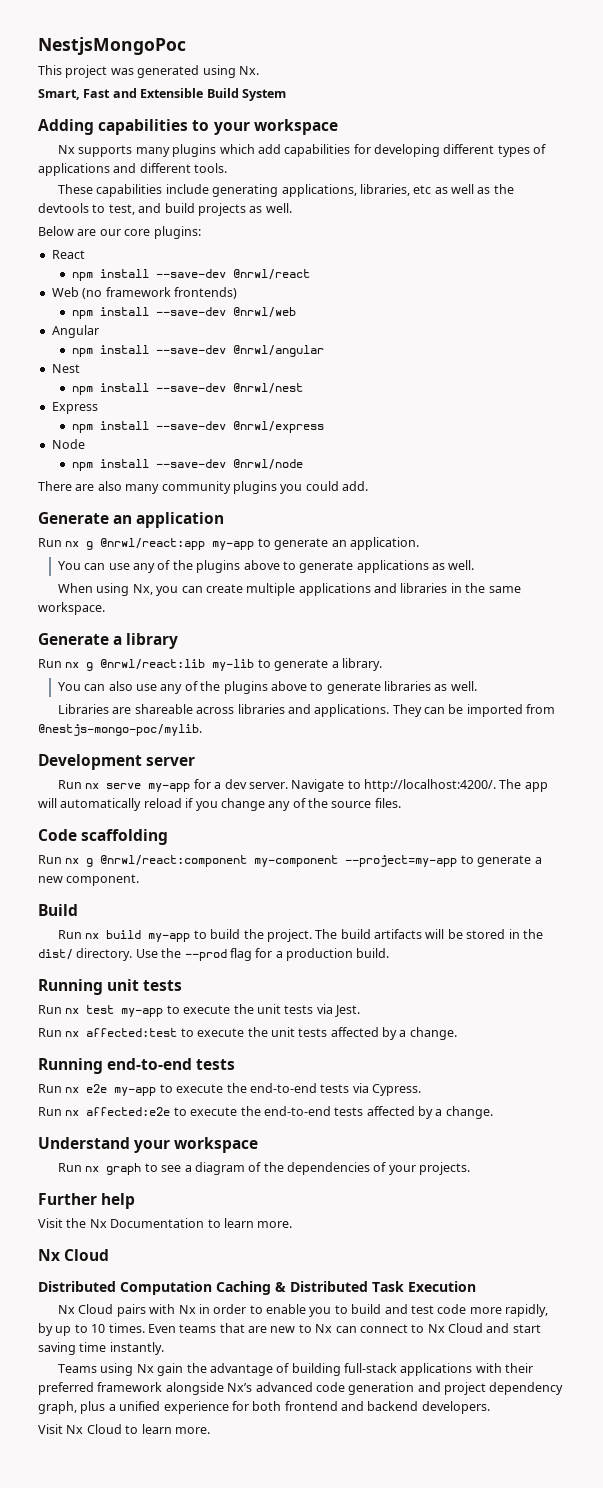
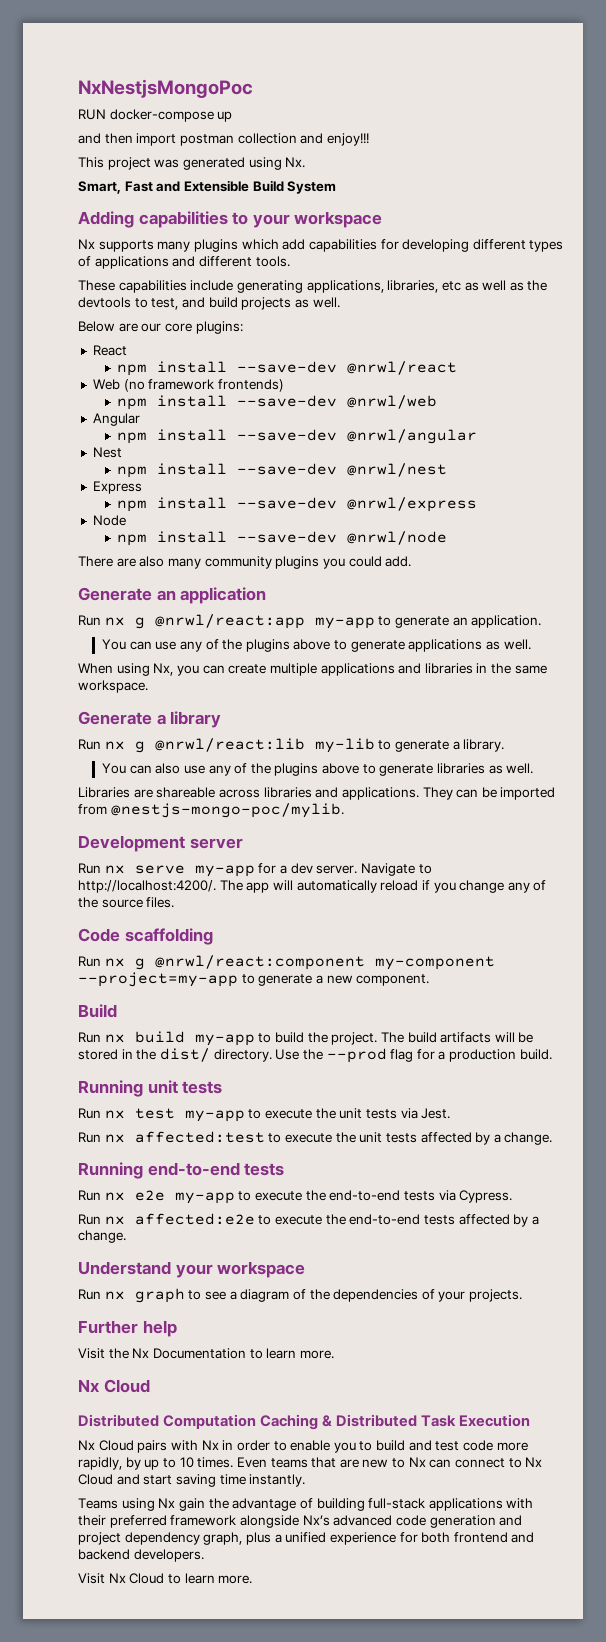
[38,37,186,55] NestjsMongoPoc -> [78,79,253,98] [78,109,233,122] [78,133,369,146] NxNestjsMongoPoc // RUN docker-compose up // and then import postman collection and enjoy!!!

